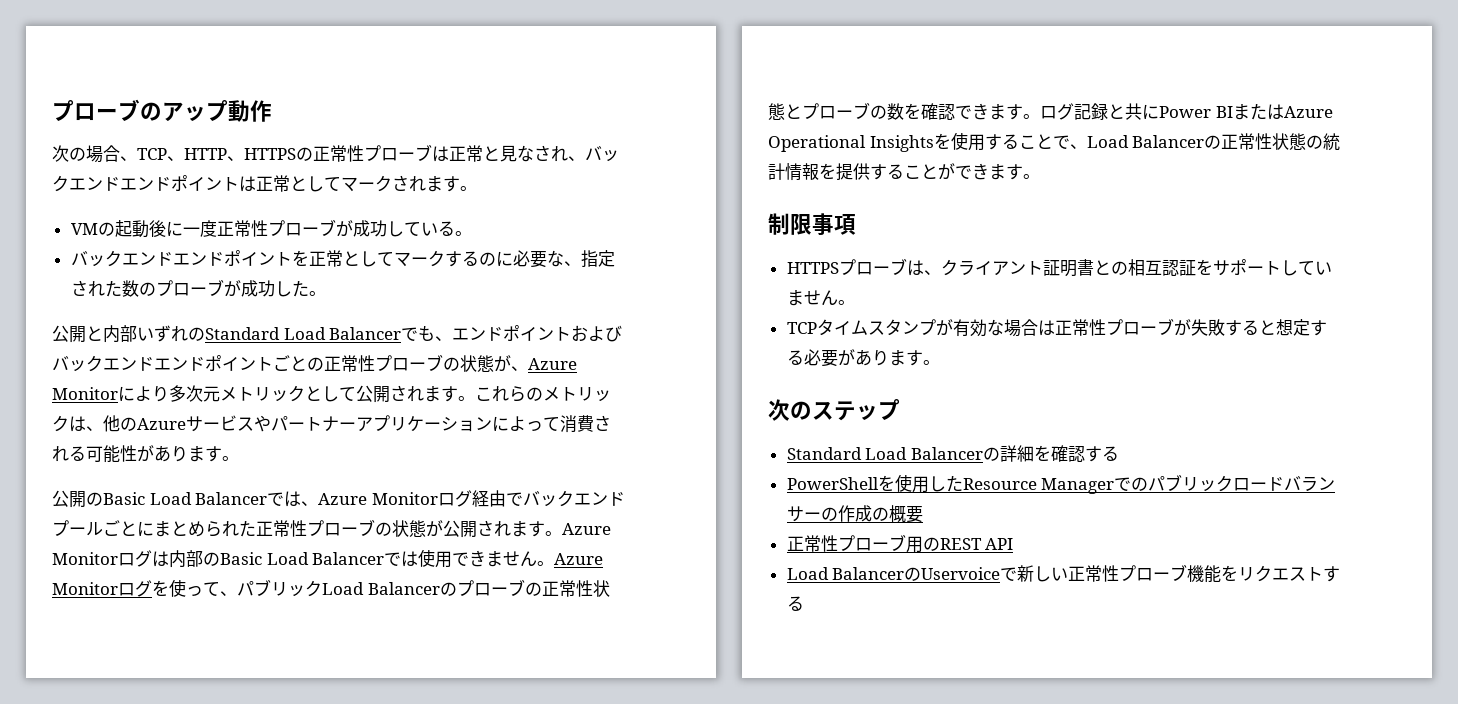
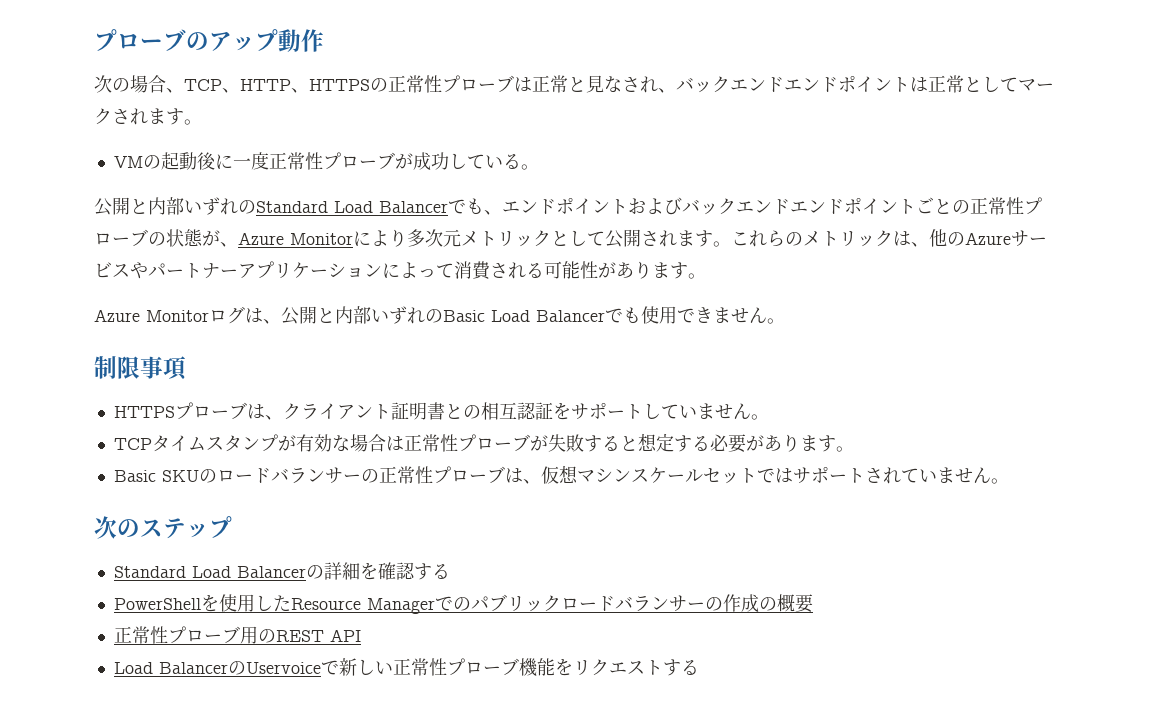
[70,250,615,268] [70,279,326,297] // バックエンドエンドポイントを正常としてマークするのに必要な、指定された数のプローブが成功した。 -> (539, 167) none
[52,490,625,508] [52,519,611,538] [52,549,604,568] [52,579,610,597] [768,102,1333,120] [768,132,1341,152] [768,163,1023,181] 公開のBasic Load Balancerでは、Azure Monitorログ経由でバックエンドプールごとにまとめられた正常性プローブの状態が公開されます。Azure Monitorログは内部のBasic Load Balancerでは使用できません。Azure Monitorログを使って、パブリックLoad Balancerのプローブの正常性状態とプローブの数を確認できます。ログ記録と共にPower BIまたはAzure Operational Insightsを使用することで、Load Balancerの正常性状態の統計情報を提供することができます -> [94,306,767,325] Azure Monitorログは、公開と内部いずれのBasic Load Balancerでも使用できません
(940, 362) none -> [113,465,1009,484] // Basic SKUのロードバランサーの正常性プローブは、仮想マシンスケールセットではサポートされていません。

